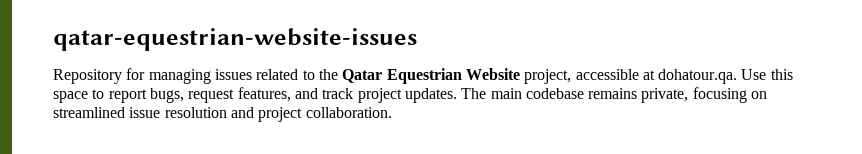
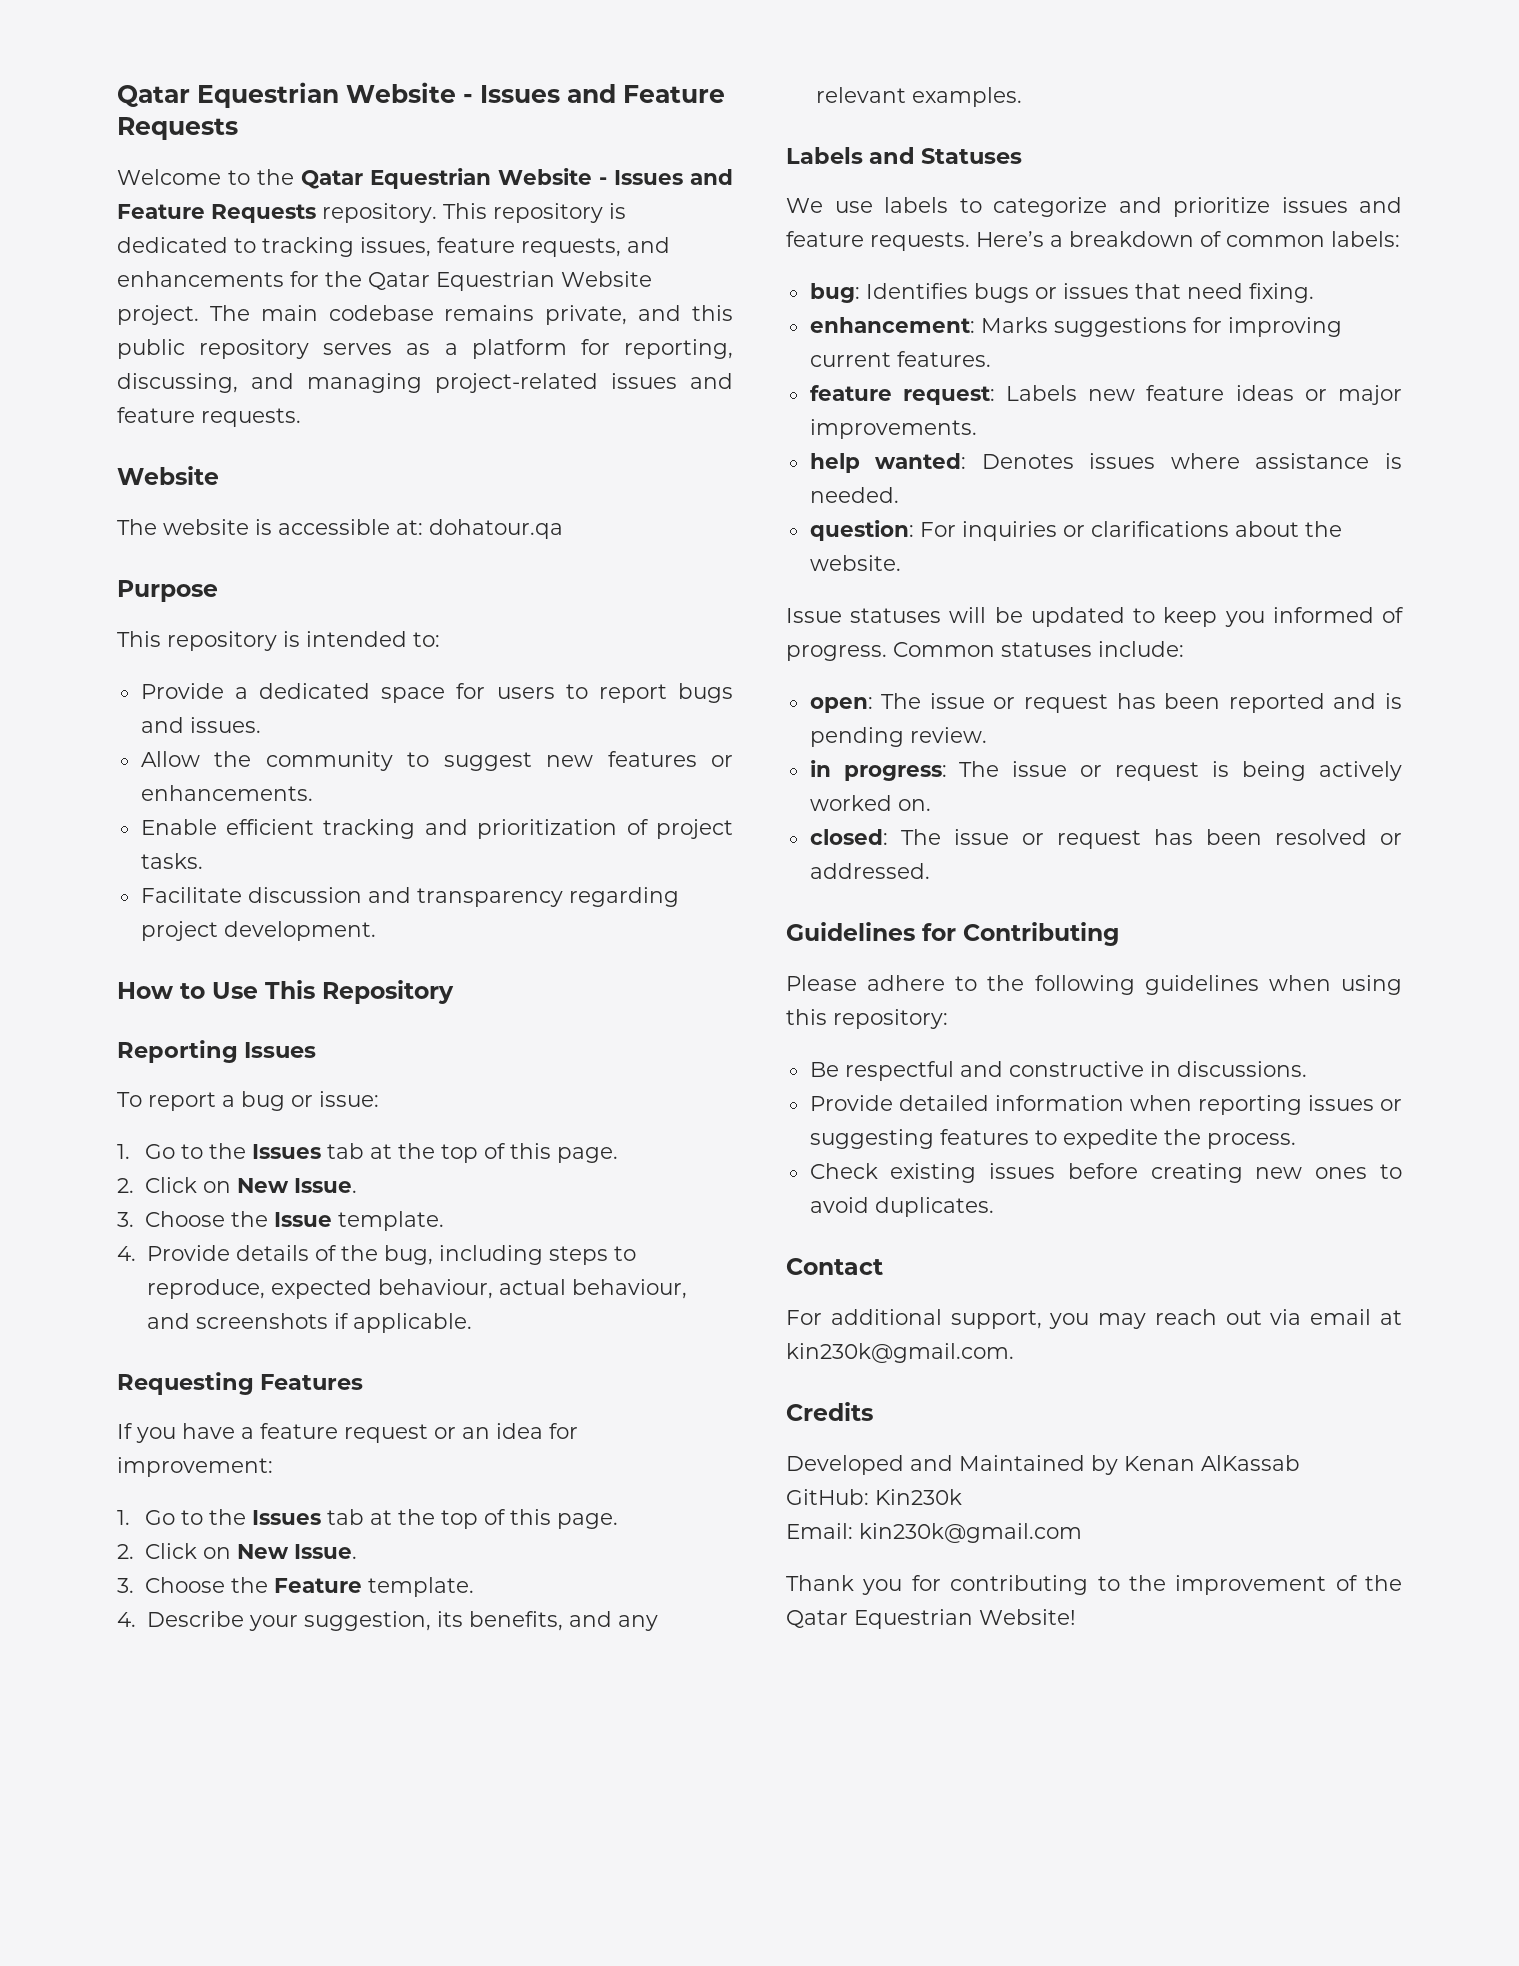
[53,28,417,51] [53,68,299,84] qatar-equestrian-website-issues // Repository for managing issues related -> [117,82,725,108] [117,117,238,140] [117,169,221,185] Qatar Equestrian Website - Issues and Feature Requests // Welcome
[524,69,793,84] [53,87,457,103] project, accessible at dohatour.qa. Use this space to report bugs, request features, and track project updates. -> [599,169,733,185] [117,203,626,223] [117,237,670,257] [117,271,652,291] [117,305,199,325] - Issues and Feature Requests repository. This repository is dedicated to tracking issues, feature requests, and enhancements for the Qatar Equestrian Website project.
[692,87,768,103] [53,107,392,122] focusing on streamlined issue resolution and project collaboration. -> [638,305,733,321] [117,339,734,359] [117,373,733,393] [117,407,301,427] [117,466,219,485] [117,519,563,539] [117,580,218,602] [117,631,440,651] [140,683,733,703] [140,717,261,733] [140,751,734,771] [140,785,313,801] [140,819,733,839] [140,853,203,869] [140,887,679,907] [140,921,376,941] [117,980,454,1004] [117,1040,317,1063] [117,1091,379,1111] [117,1143,618,1163] [117,1177,357,1193] [117,1211,444,1231] [117,1245,636,1265] [146,1279,687,1299] [146,1313,472,1333] [117,1372,364,1395] [117,1423,578,1443] [117,1457,273,1477] [117,1509,618,1529] [117,1543,357,1559] [117,1577,474,1597] [117,1611,658,1631] [815,87,1022,107] [786,147,1023,164] [786,197,1402,217] [786,231,1400,251] [809,283,1314,303] [809,317,1342,337] [809,351,991,367] [809,385,1402,405] [809,419,977,439] [809,453,1402,473] [809,487,899,503] [809,520,1342,541] [809,555,901,571] [786,607,1404,627] [786,641,1184,661] [809,693,1402,713] [809,727,987,747] [809,760,1402,781] [809,795,931,811] [809,829,1402,849] [809,863,930,879] [786,922,1119,946] [786,975,1402,995] [786,1009,948,1029] [809,1061,1307,1081] [809,1095,1402,1115] [809,1129,1296,1149] [809,1163,1402,1183] [809,1197,994,1217] [786,1258,883,1275] [786,1309,1402,1329] [786,1343,1014,1363] [786,1402,873,1421] [786,1455,1300,1475] [786,1489,962,1505] [786,1523,1082,1543] [786,1575,1402,1595] [786,1609,1076,1629] and this public repository serves as a platform for reporting, discussing, and managing project-related issues and feature requests. // Website // The website is accessible at: dohatour.qa // Purpose // This repository is intended to: // Provide a dedicated space for users to report bugs and issues. // Allow the community to suggest new features or enhancements. // Enable efficient tracking and prioritization of project tasks. // Facilitate discussion and transparency regarding project development. // How to Use This Repository // Reporting Issues // To report a bug or issue: // 1. Go to the Issues tab at the top of this page. // 2. Click on New Issue. // 3. Choose the Issue template. // 4. Provide details of the bug, including steps to reproduce, expected behaviour, actual behaviour, and screenshots if applicable. // Requesting Features // If you have a feature request or an idea for improvement: // 1. Go to the Issues tab at the top of this page. // 2. Click on New Issue. // 3. Choose the Feature template. // 4. Describe your suggestion, its benefits, and any relevant examples. // Labels and Statuses // We use labels to categorize and prioritize issues and feature requests. Here’s a breakdown of common labels: // bug: Identifies bugs or issues that need fixing. // enhancement: Marks suggestions for improving current features. // feature request: Labels new feature ideas or major improvements. // help wanted: Denotes issues where assistance is needed. // question: For inquiries or clarifications about the website. // Issue statuses will be updated to keep you informed of progress. Common statuses include: // open: The issue or request has been reported and is pending review. // in progress: The issue or request is being actively worked on. // closed: The issue or request has been resolved or addressed. // Guidelines for Contributing // Please adhere to the following guidelines when using this repository: // Be respectful and constructive in discussions. // Provide detailed information when reporting issues or suggesting features to expedite the process. // Check existing issues before creating new ones to avoid duplicates. // Contact // For additional support, you may reach out via email at kin230k@gmail.com. // Credits // Developed and Maintained by Kenan AlKassab // GitHub: Kin230k // Email: kin230k@gmail.com // Thank you for contributing to the improvement of the Qatar Equestrian Website!

